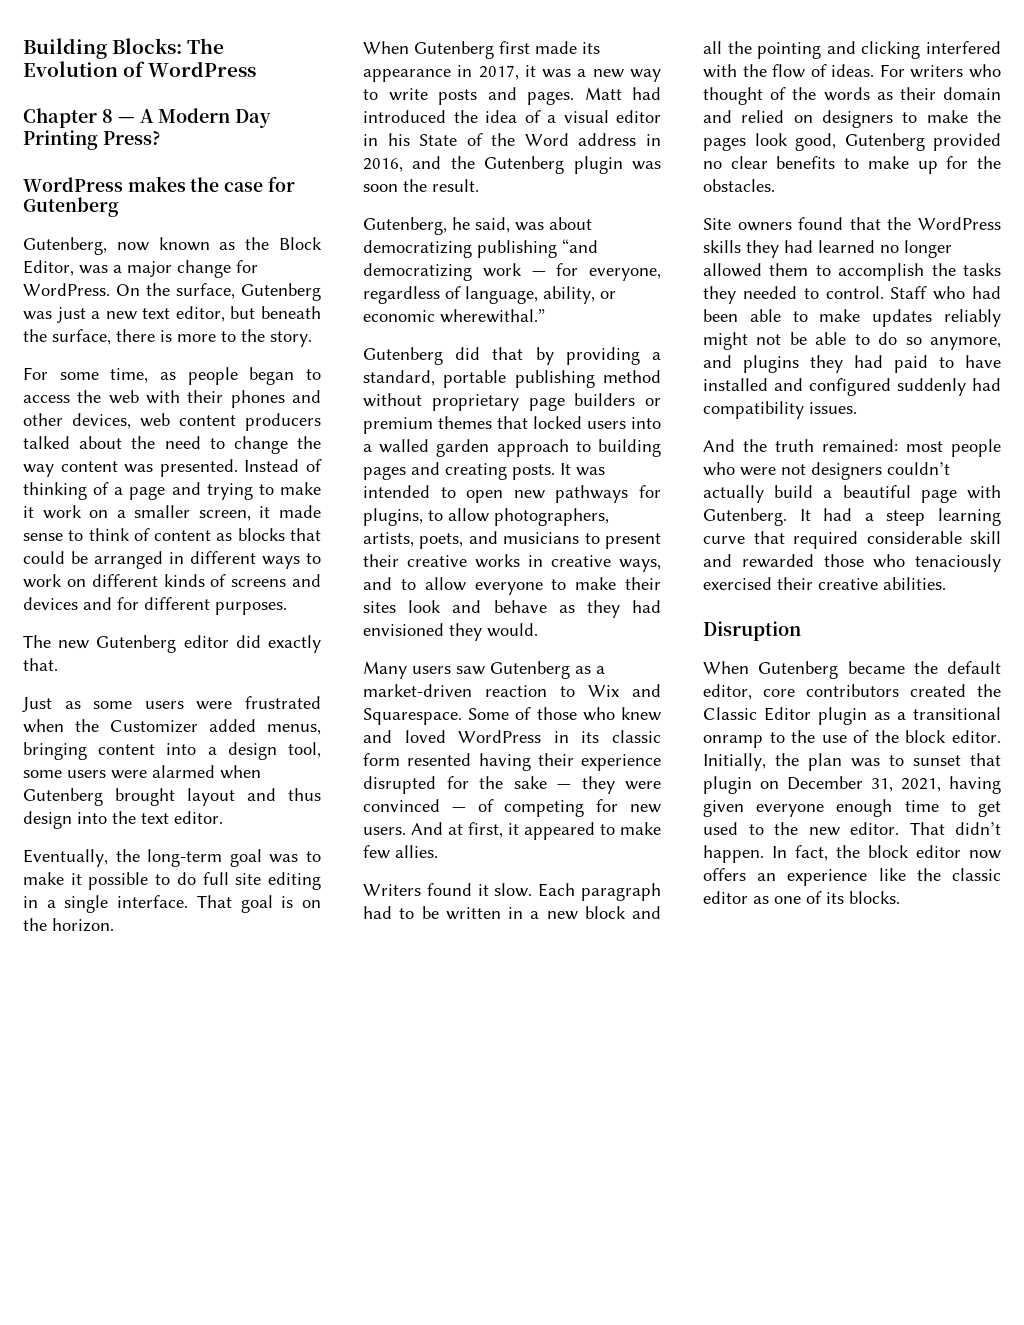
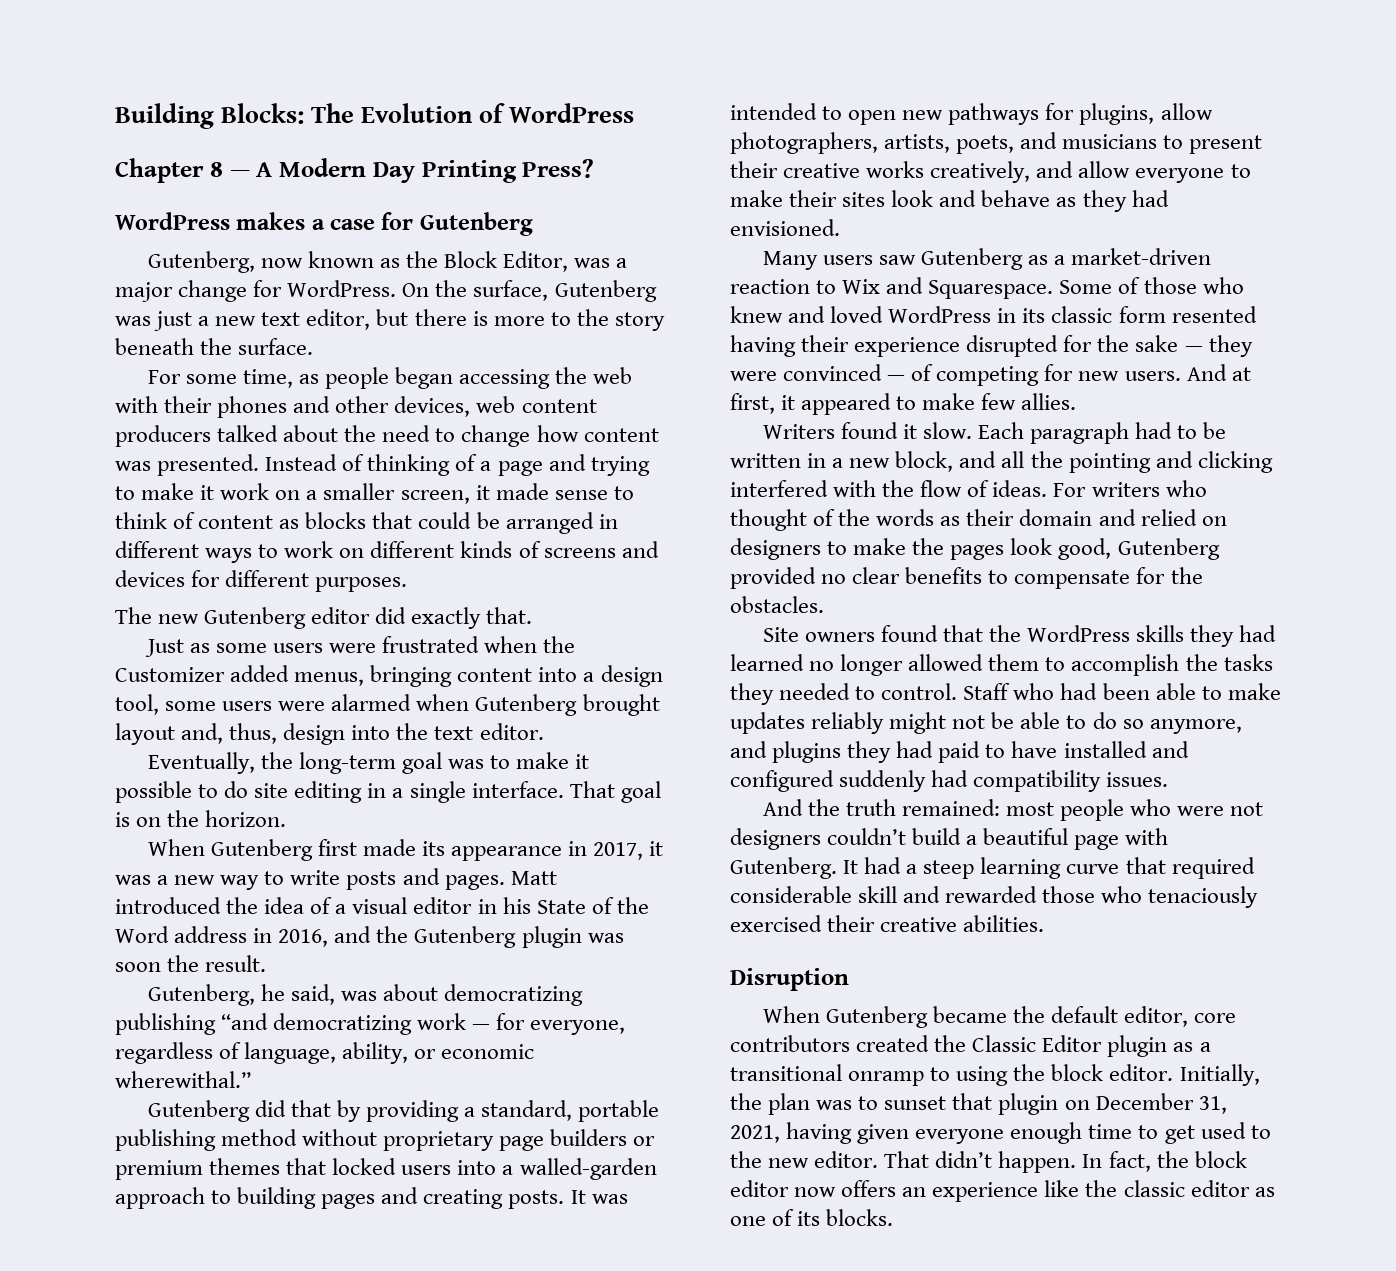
[190,177,220,192] the -> [311,219,325,230] a
[261,306,321,319] [23,329,111,345] beneath the surface, -> (409, 317) none
[270,331,312,347] story. -> [614,312,665,331] [115,338,314,355] story beneath the surface.
[306,369,321,380] [23,395,70,403] to access -> [459,369,551,389] accessing
[297,436,321,449] [23,464,54,477] the way -> [536,425,579,442] how
[83,597,112,610] and -> (185, 578) none
[247,788,321,801] and thus -> [181,723,278,744] and, thus,
[202,872,229,885] full -> (249, 789) none
[632,87,661,100] had -> (557, 878) none
[379,439,490,457] walled garden -> [519,1158,657,1180] walled-garden
[428,510,443,521] to -> (1155, 114) none
[528,555,661,572] [363,577,416,590] in creative ways, and to -> [930,161,1074,183] creatively, and
[363,623,538,641] envisioned they would. -> [730,219,840,236] envisioned.
[584,906,626,919] block -> [895,451,954,472] block,
[867,156,938,174] make up -> [1014,570,1131,589] compensate
[703,485,764,503] actually -> (907, 836) none
[791,730,870,743] the use of -> [956,1066,1009,1086] using

